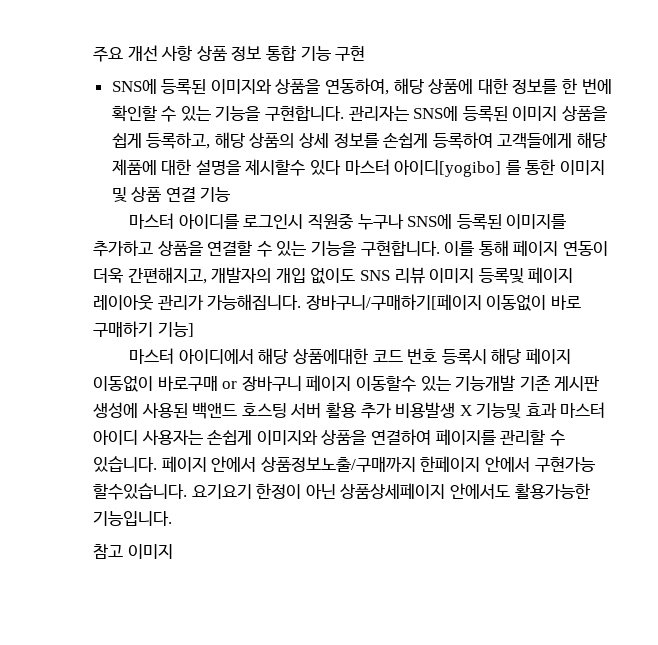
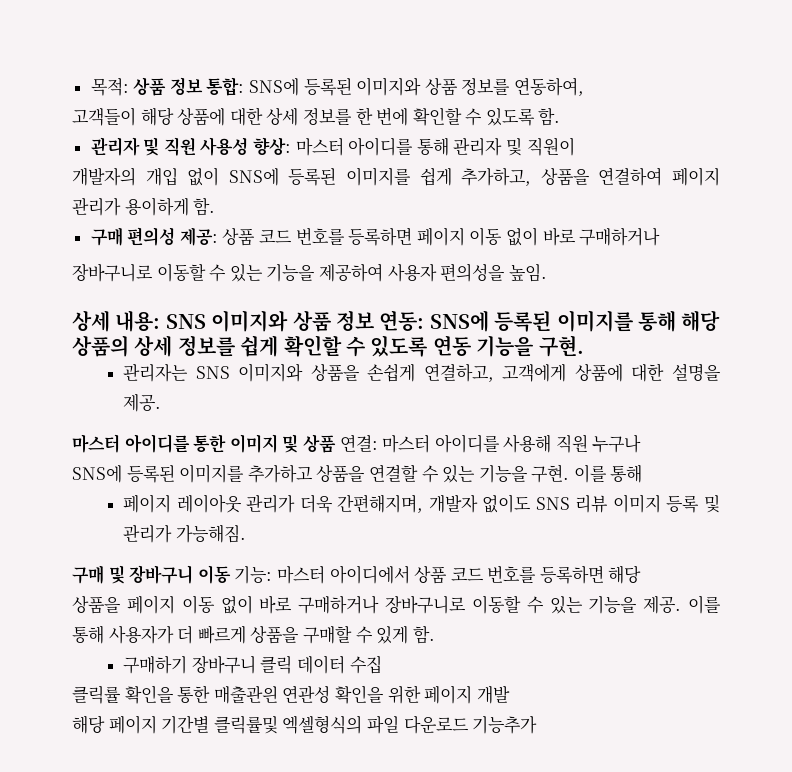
[93,45,366,62] 주요 개선 사항 상품 정보 통합 기능 구현 // -> [90,77,245,96] 목적: 상품 정보 통합:
[275,79,321,94] 상품을 -> [424,78,511,96] 상품 정보를
(390, 86) none -> [72,107,136,126] // 고객들이
(508, 86) none -> [266,108,299,126] 상세
[180,105,608,122] [111,132,608,149] [111,159,606,177] [111,187,231,202] [129,213,353,230] 있는 기능을 구현합니다. 관리자는 SNS에 등록된 이미지 상품을 쉽게 등록하고, 해당 상품의 상세 정보를 손쉽게 등록하여 고객들에게 해당 제품에 대한 설명을 제시할수 있다 마스터 아이디[yogibo] 를 통한 이미지 및 상품 연결 기능 // 마스터 아이디를 로그인시 직원중 -> [485,107,561,126] [90,137,575,156] [72,167,720,186] [72,197,216,216] [90,227,661,246] [72,263,547,282] [72,310,721,332] [72,335,584,357] [123,363,721,382] [123,393,162,412] [72,434,588,453] 있도록 함. // 관리자 및 직원 사용성 향상: 마스터 아이디를 통해 관리자 및 직원이 // 개발자의 개입 없이 SNS에 등록된 이미지를 쉽게 추가하고, 상품을 연결하여 페이지 관리가 용이하게 함. // 구매 편의성 제공: 상품 코드 번호를 등록하면 페이지 이동 없이 바로 구매하거나 // 장바구니로 이동할 수 있는 기능을 제공하여 사용자 편의성을 높임. // 상세 내용: SNS 이미지와 상품 정보 연동: SNS에 등록된 이미지를 통해 해당 상품의 상세 정보를 쉽게 확인할 수 있도록 연동 기능을 구현. // 관리자는 SNS 이미지와 상품을 손쉽게 연결하고, 고객에게 상품에 대한 설명을 제공. // 마스터 아이디를 통한 이미지 및 상품 연결: 마스터 아이디를 사용해 직원
(404, 222) none -> (642, 443) //
[360,240,608,256] [93,267,574,284] [93,294,581,311] [93,321,194,337] [129,348,571,365] [93,375,600,392] [93,402,606,419] [93,429,565,446] [93,456,595,472] [93,483,590,500] [93,511,172,526] [93,544,173,559] 구현합니다. 이를 통해 페이지 연동이 더욱 간편해지고, 개발자의 개입 없이도 SNS 리뷰 이미지 등록및 페이지 레이아웃 관리가 가능해집니다. 장바구니/구매하기[페이지 이동없이 바로 구매하기 기능] // 마스터 아이디에서 해당 상품에대한 코드 번호 등록시 해당 페이지 이동없이 바로구매 or 장바구니 페이지 이동할수 있는 기능개발 기존 게시판 생성에 사용된 백앤드 호스팅 서버 활용 추가 비용발생 X 기능및 효과 마스터 아이디 사용자는 손쉽게 이미지와 상품을 연결하여 페이지를 관리할 수 있습니다. 페이지 안에서 상품정보노출/구매까지 한페이지 안에서 구현가능 할수있습니다. 요기요기 한정이 아닌 상품상세페이지 안에서도 활용가능한 기능입니다. // 참고 이미지 -> [531,464,643,483] [123,494,720,513] [123,524,246,543] [72,565,642,584] [72,595,721,614] [72,625,435,644] [123,655,382,674] [72,685,510,704] [72,715,538,734] 구현. 이를 통해 // 페이지 레이아웃 관리가 더욱 간편해지며, 개발자 없이도 SNS 리뷰 이미지 등록 및 관리가 가능해짐. // 구매 및 장바구니 이동 기능: 마스터 아이디에서 상품 코드 번호를 등록하면 해당 // 상품을 페이지 이동 없이 바로 구매하거나 장바구니로 이동할 수 있는 기능을 제공. 이를 통해 사용자가 더 빠르게 상품을 구매할 수 있게 함. // 구매하기 장바구니 클릭 데이터 수집 // 클릭률 확인을 통한 매출관읜 연관성 확인을 위한 페이지 개발 // 해당 페이지 기간별 클릭률및 엑셀형식의 파일 다운로드 기능추가

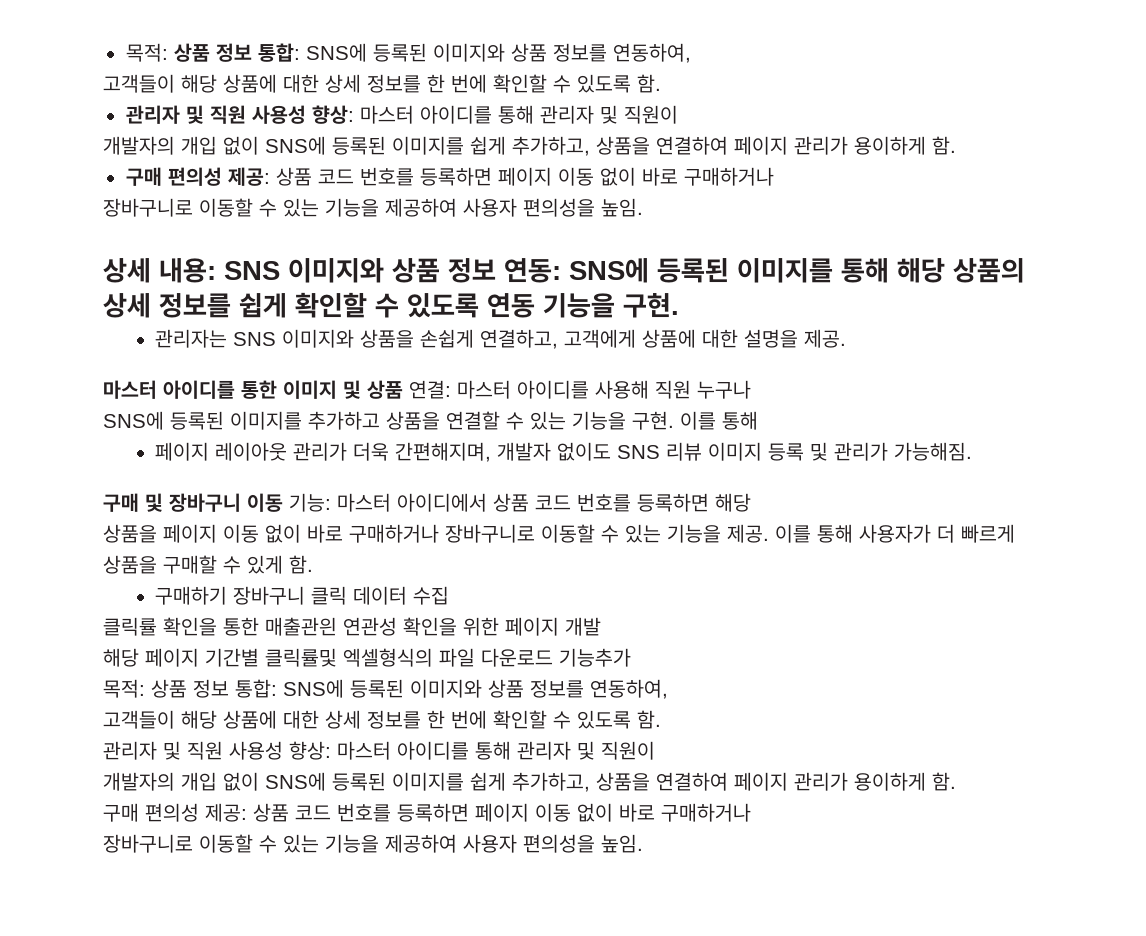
(538, 725) none -> [103,679,668,699] [103,710,661,729] [103,741,655,760] [103,772,956,792] [103,803,751,822] [103,834,643,853] // 목적: 상품 정보 통합: SNS에 등록된 이미지와 상품 정보를 연동하여, // 고객들이 해당 상품에 대한 상세 정보를 한 번에 확인할 수 있도록 함. // 관리자 및 직원 사용성 향상: 마스터 아이디를 통해 관리자 및 직원이 // 개발자의 개입 없이 SNS에 등록된 이미지를 쉽게 추가하고, 상품을 연결하여 페이지 관리가 용이하게 함. // 구매 편의성 제공: 상품 코드 번호를 등록하면 페이지 이동 없이 바로 구매하거나 // 장바구니로 이동할 수 있는 기능을 제공하여 사용자 편의성을 높임.

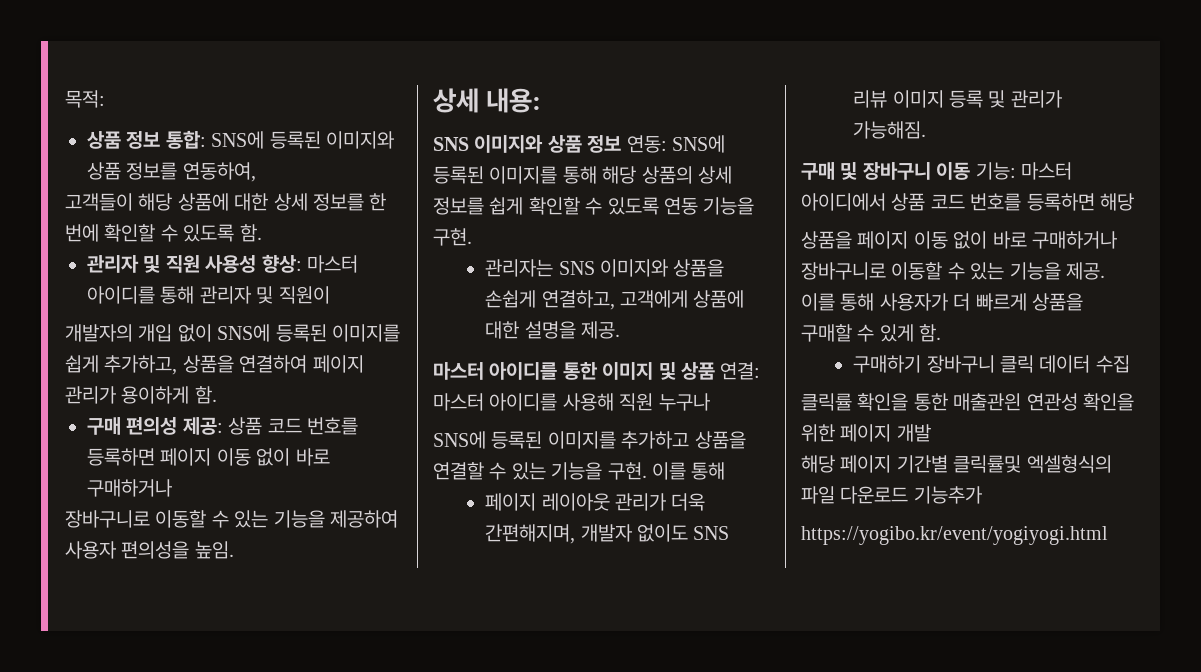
[125,43,168,62] 목적: -> [65,90,105,108] 목적: //
(216, 270) none -> (542, 100) //
[103,679,668,699] [103,710,661,729] [103,741,655,760] [103,772,956,792] [103,803,751,822] [103,834,643,853] 목적: 상품 정보 통합: SNS에 등록된 이미지와 상품 정보를 연동하여, // 고객들이 해당 상품에 대한 상세 정보를 한 번에 확인할 수 있도록 함. // 관리자 및 직원 사용성 향상: 마스터 아이디를 통해 관리자 및 직원이 // 개발자의 개입 없이 SNS에 등록된 이미지를 쉽게 추가하고, 상품을 연결하여 페이지 관리가 용이하게 함. // 구매 편의성 제공: 상품 코드 번호를 등록하면 페이지 이동 없이 바로 구매하거나 // 장바구니로 이동할 수 있는 기능을 제공하여 사용자 편의성을 높임. -> [801,526,1108,545] https://yogibo.kr/event/yogiyogi.html

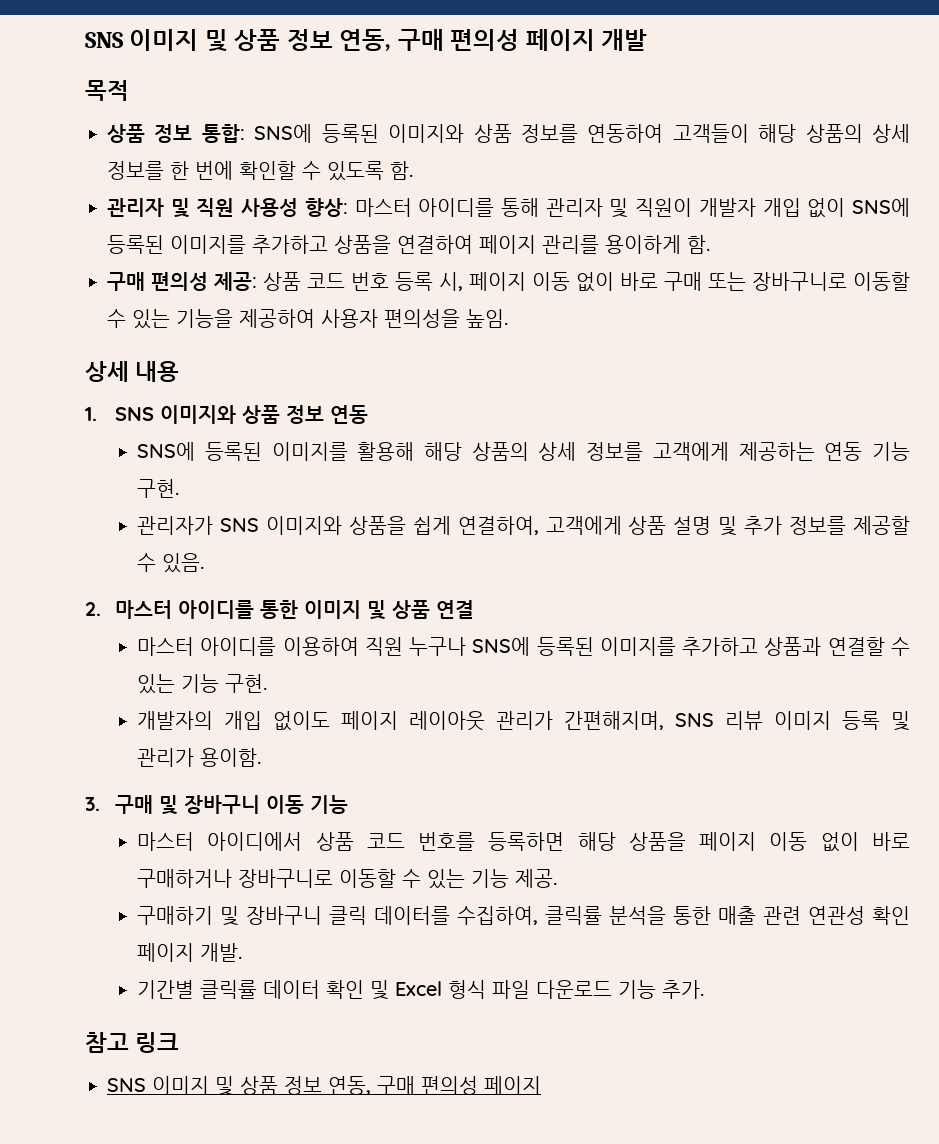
[65,90,105,108] 목적: -> [85,29,648,52] [85,80,129,101] SNS 이미지 및 상품 정보 연동, 구매 편의성 페이지 개발 // 목적
[182,162,256,182] 연동하여, // -> [587,124,664,143] 연동하여
[177,193,269,211] 상품에 대한 -> [805,124,863,143] 상품의
[65,324,133,342] // 개발자의 -> [698,198,756,217] 개발자
[65,355,178,375] 쉽게 추가하고, -> [252,235,328,254] 추가하고
[65,386,116,404] 관리가 -> [542,235,599,254] 관리를
[307,417,358,435] [87,448,330,466] [87,479,172,497] 번호를 등록하면 페이지 이동 없이 바로 구매하거나 // -> [351,272,746,292] 번호 등록 시, 페이지 이동 없이 바로 구매 또는
[486,88,542,113] 내용: // -> [135,361,180,382] [85,407,97,421] 내용 // 1.
[626,135,725,153] [433,166,732,184] [433,197,755,215] [433,228,472,246] [485,259,554,277] 연동: SNS에 등록된 이미지를 통해 해당 상품의 상세 정보를 쉽게 확인할 수 있도록 연동 기능을 구현. // 관리자는 -> [330,405,369,424] [137,442,910,461] [137,479,180,498] [137,516,214,535] 연동 // SNS에 등록된 이미지를 활용해 해당 상품의 상세 정보를 고객에게 제공하는 연동 기능 구현. // 관리자가
[485,290,745,310] [485,321,621,339] 손쉽게 연결하고, 고객에게 상품에 대한 설명을 제공. // -> [412,516,911,536] [137,553,205,573] [85,602,101,616] 쉽게 연결하여, 고객에게 상품 설명 및 추가 정보를 제공할 수 있음. // 2.
[720,362,761,380] [433,393,614,411] 연결: 마스터 아이디를 사용해 -> [436,600,475,619] [137,637,359,656] 연결 // 마스터 아이디를 이용하여
[433,431,746,449] // SNS에 등록된 이미지를 추가하고 상품을 -> [472,637,822,656] SNS에 등록된 이미지를 추가하고 상품과
[551,462,726,480] [485,493,706,511] [485,524,689,544] 기능을 구현. 이를 통해 // 페이지 레이아웃 관리가 더욱 간편해지며, 개발자 없이도 -> [181,674,268,693] [137,711,665,731] 기능 구현. // 개발자의 개입 없이도 페이지 레이아웃 관리가 간편해지며,
[853,121,927,139] 가능해짐. // -> [200,748,262,767] [85,797,100,811] 용이함. // 3.
[975,162,1016,180] 기능: -> [310,795,349,814] 기능 //
(1134, 202) // -> (616, 841) none
[1009,262,1105,280] [801,293,1083,311] [801,324,942,342] 기능을 제공. 이를 통해 사용자가 더 빠르게 상품을 구매할 수 있게 함. -> [471,869,558,888] 기능 제공.
(922, 364) none -> [220,906,240,926] 및
[1039,355,1130,373] [801,393,1134,411] [801,424,931,442] [801,455,1112,473] [801,486,982,504] [801,526,1108,545] 데이터 수집 // 클릭률 확인을 통한 매출관읜 연관성 확인을 위한 페이지 개발 // 해당 페이지 기간별 클릭률및 엑셀형식의 파일 다운로드 기능추가 // https://yogibo.kr/event/yogiyogi.html -> [374,906,911,925] [137,943,243,962] [137,980,705,1000] [85,1032,180,1053] [107,1076,541,1096] 데이터를 수집하여, 클릭률 분석을 통한 매출 관련 연관성 확인 페이지 개발. // 기간별 클릭률 데이터 확인 및 Excel 형식 파일 다운로드 기능 추가. // 참고 링크 // SNS 이미지 및 상품 정보 연동, 구매 편의성 페이지

